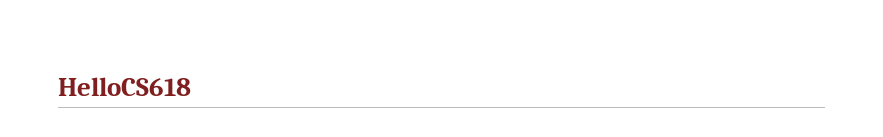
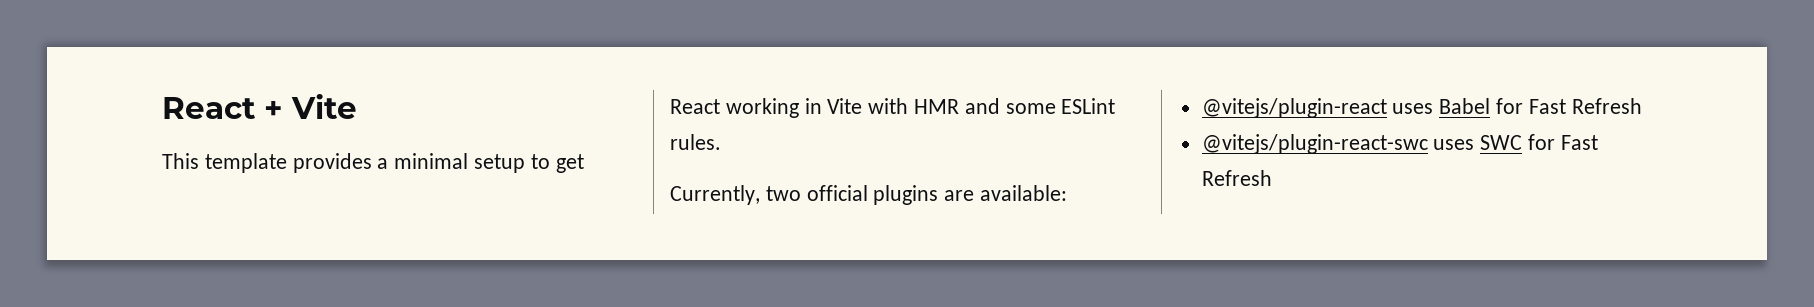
[58,77,191,96] HelloCS618 -> [162,94,357,119] [162,153,584,173] [670,98,1116,118] [670,134,721,150] [670,185,1068,205] [1201,98,1642,118] [1201,134,1598,154] [1201,170,1272,186] React + Vite // This template provides a minimal setup to get React working in Vite with HMR and some ESLint rules. // Currently, two official plugins are available: // @vitejs/plugin-react uses Babel for Fast Refresh // @vitejs/plugin-react-swc uses SWC for Fast Refresh

